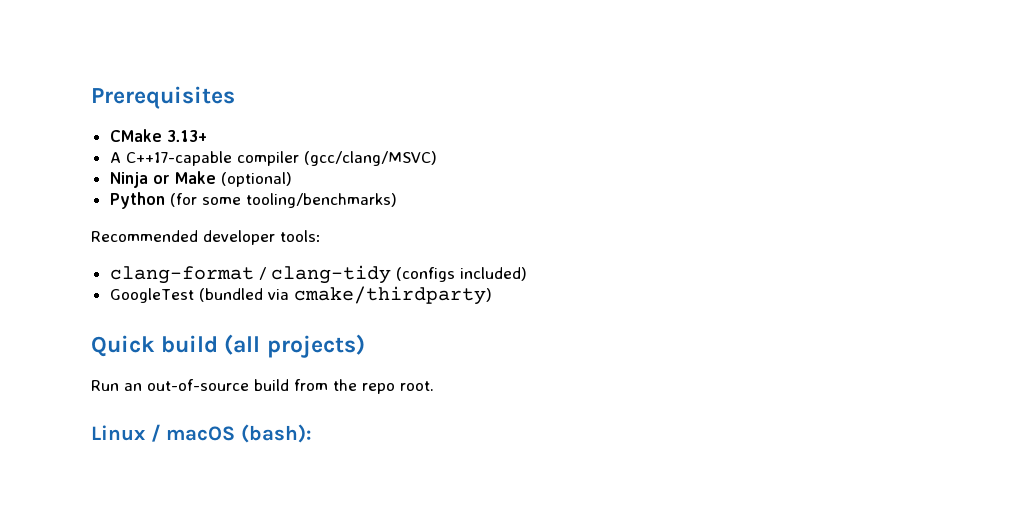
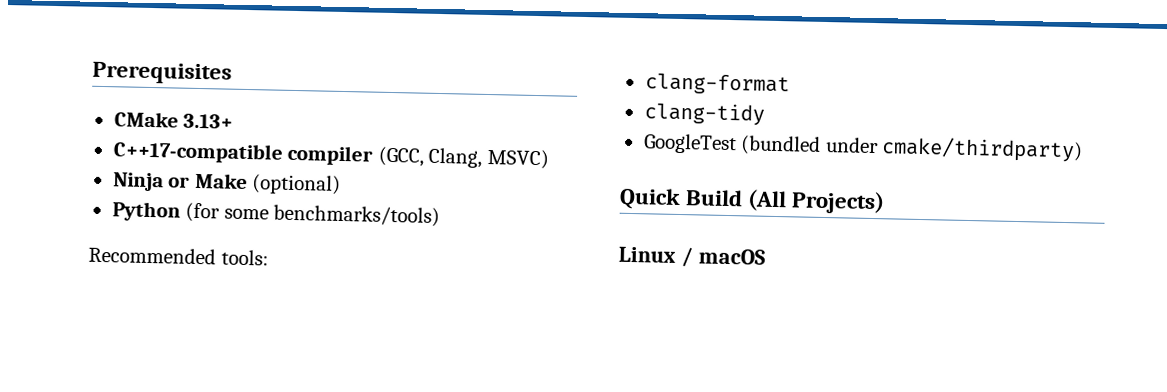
[109,151,437,166] A C++17-capable compiler (gcc/clang/MSVC) -> [112,141,549,170] C++17-compatible compiler (GCC, Clang, MSVC)
[245,193,397,208] tooling/benchmarks) -> [273,204,441,228] benchmarks/tools)
[203,230,275,245] developer -> (216, 255) none
[258,267,266,280] / -> (790, 84) //
[395,267,527,282] (configs included) -> (765, 114) none
[267,289,289,300] via -> [824,137,879,154] under
[161,334,365,358] [91,379,434,394] build (all projects) // Run an out-of-source build from the repo root. -> [685,189,886,215] Build (All Projects)
[240,424,312,443] (bash): -> (766, 256) none

